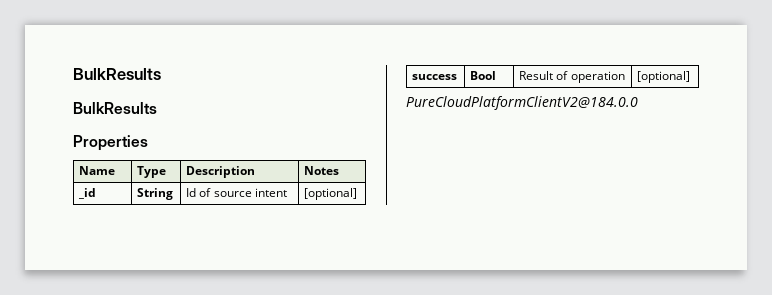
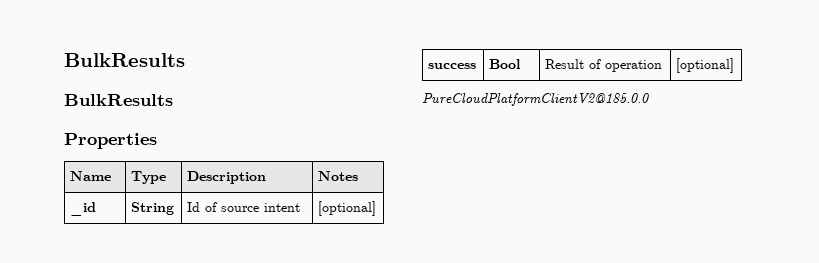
[406,96,638,110] PureCloudPlatformClientV2@184.0.0 -> [422,93,649,106] PureCloudPlatformClientV2@185.0.0

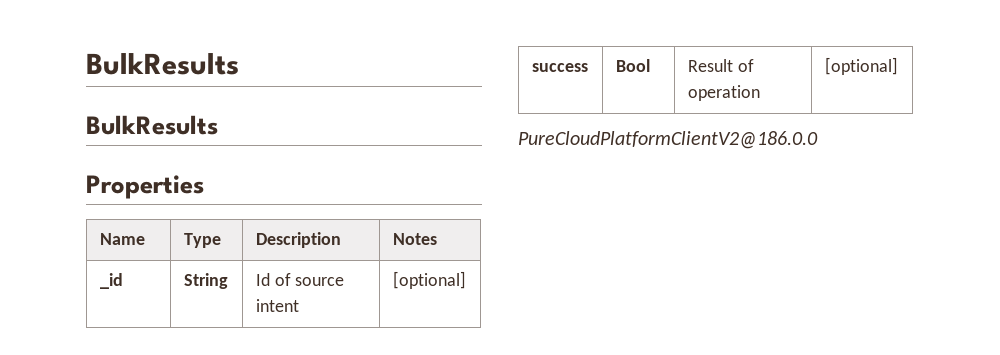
[422,93,649,106] PureCloudPlatformClientV2@185.0.0 -> [518,131,818,149] PureCloudPlatformClientV2@186.0.0

